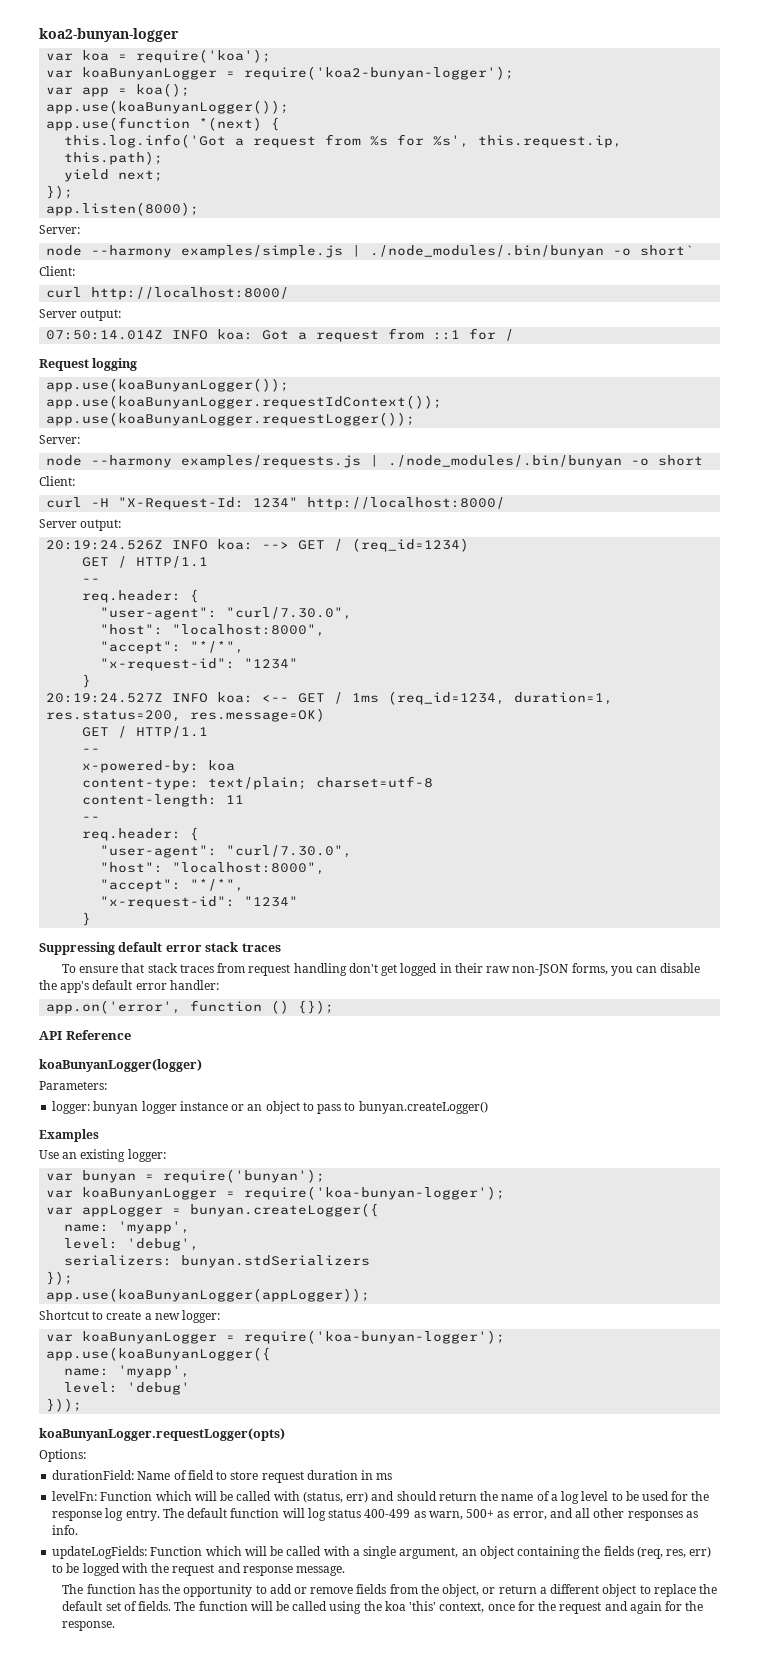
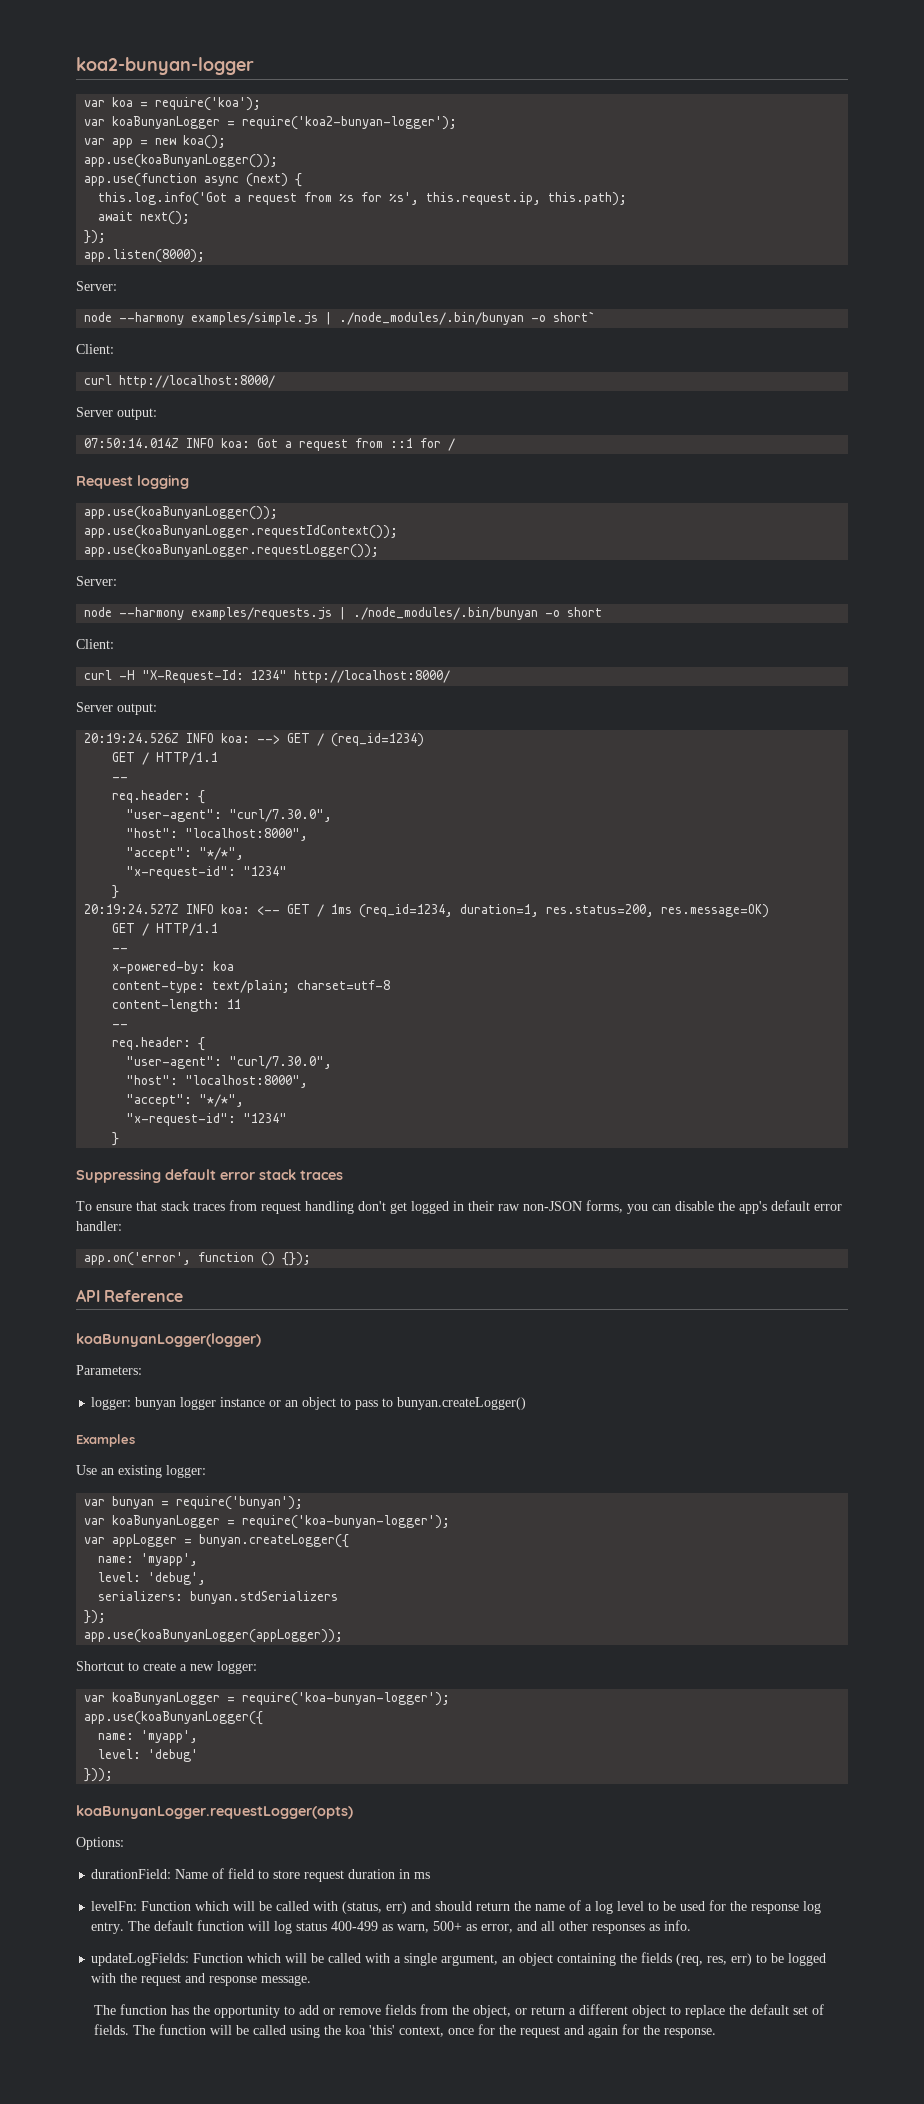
(128, 91) none -> [155,138,177,145] new
[199,117,263,131] *(next) -> [204,173,289,187] async (next)
[64,169,164,182] yield next; -> [98,211,191,225] await next();

